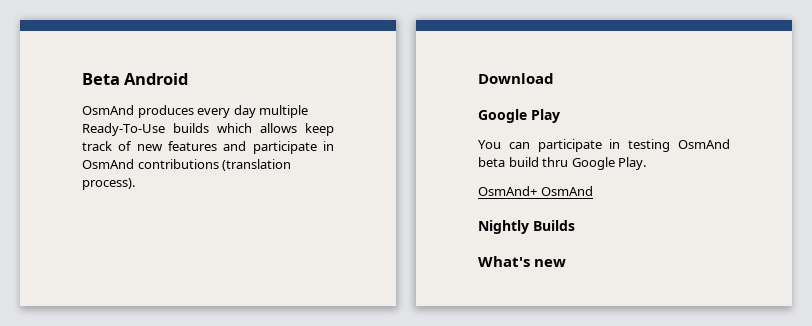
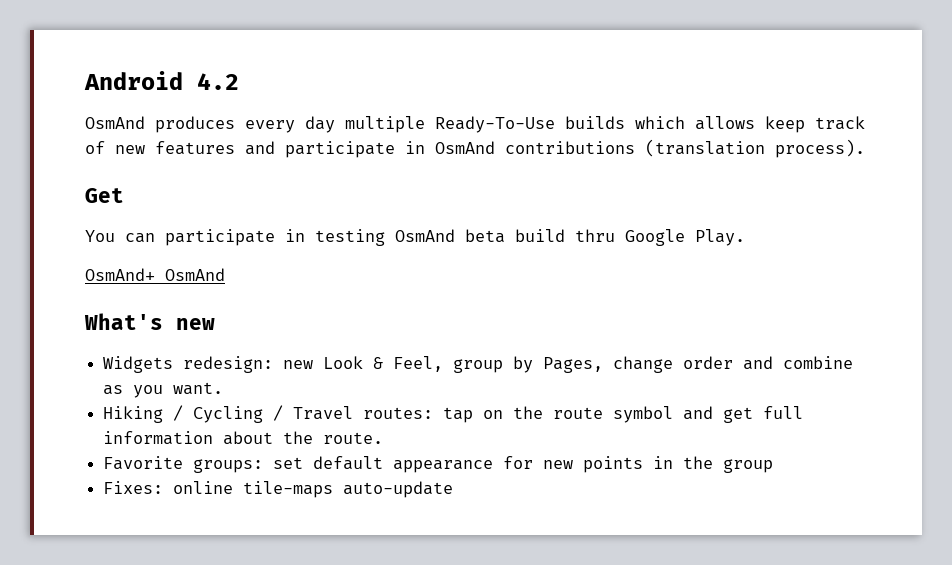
[82,73,120,85] Beta -> (84, 80) none
(189, 79) none -> [197,73,239,90] 4.2
[478,73,554,84] [478,109,560,123] Download // Google Play -> [85,188,124,203] Get
[478,220,575,234] // Nightly Builds -> (225, 274) none
(567, 263) none -> [103,356,854,373] [103,382,224,398] [103,405,804,423] [103,431,384,445] [103,456,774,473] [103,481,454,498] // Widgets redesign: new Look & Feel, group by Pages, change order and combine as you want. // Hiking / Cycling / Travel routes: tap on the route symbol and get full information about the route. // Favorite groups: set default appearance for new points in the group // Fixes: online tile-maps auto-update

